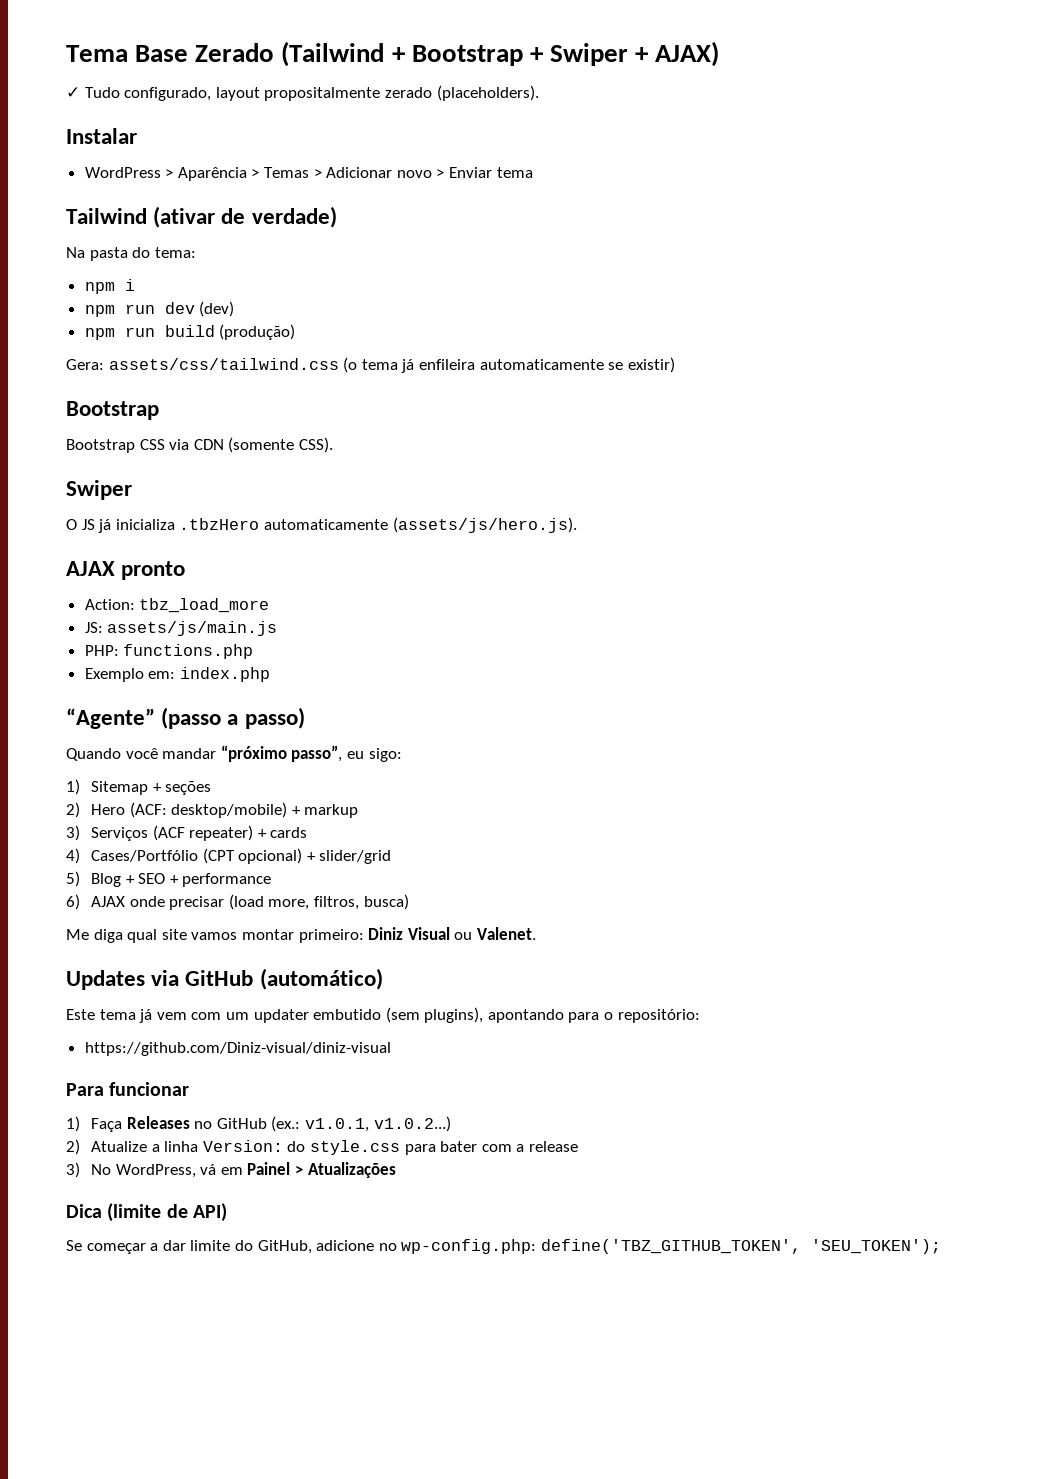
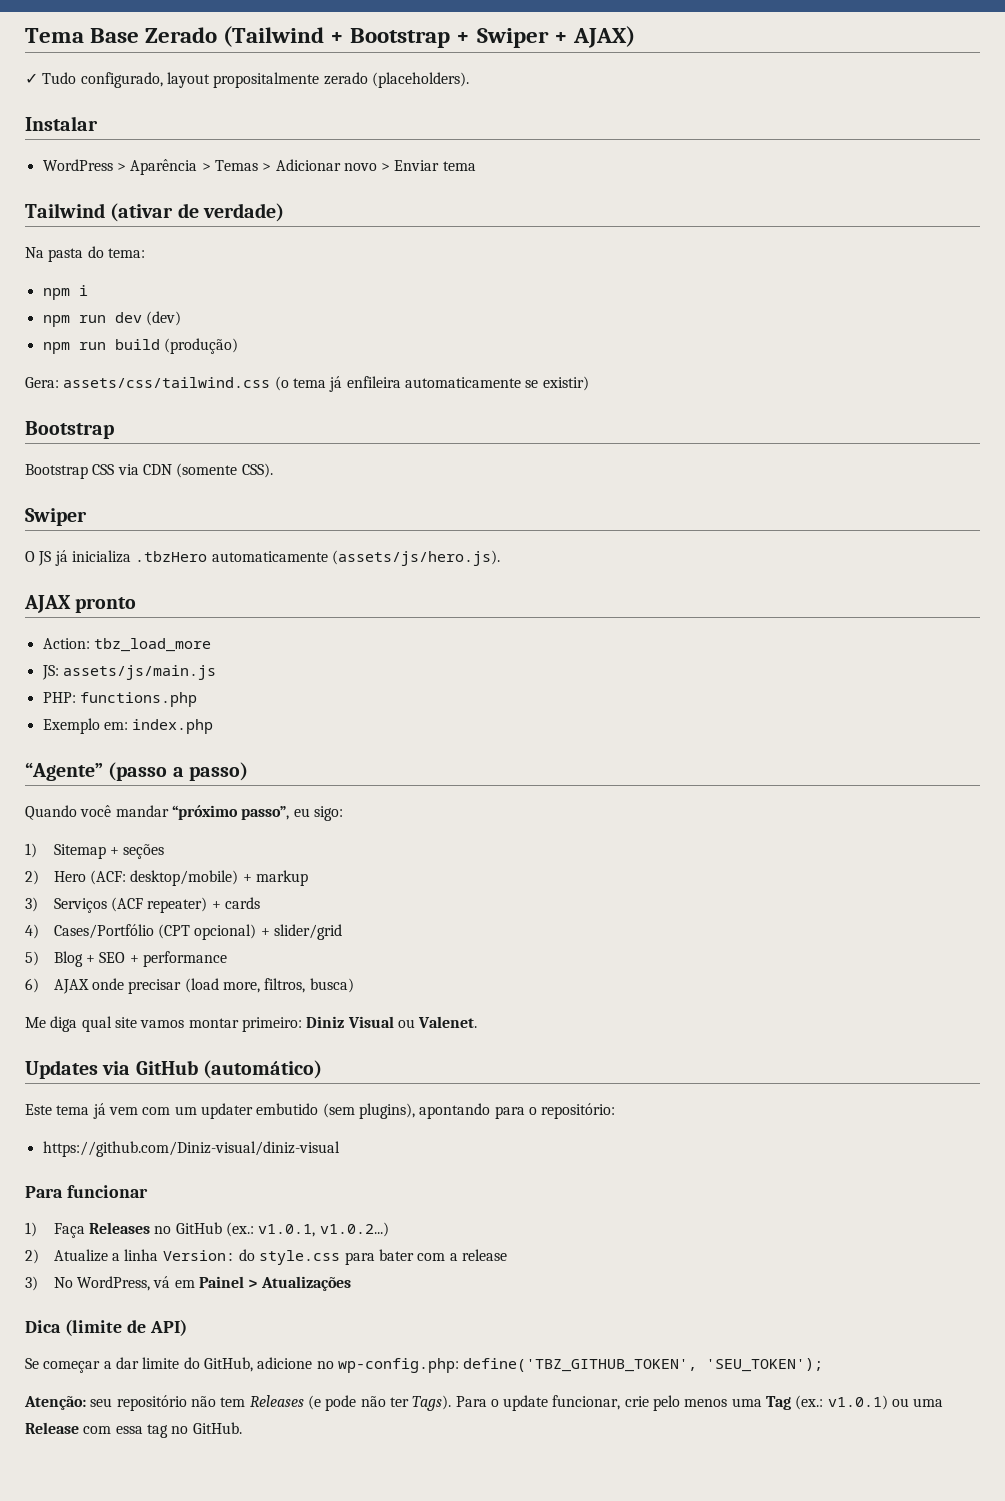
(941, 1246) none -> [24,1395,944,1411] [25,1422,242,1438] // Atenção: seu repositório não tem Releases (e pode não ter Tags). Para o update funcionar, crie pelo menos uma Tag (ex.: v1.0.1) ou uma Release com essa tag no GitHub.

